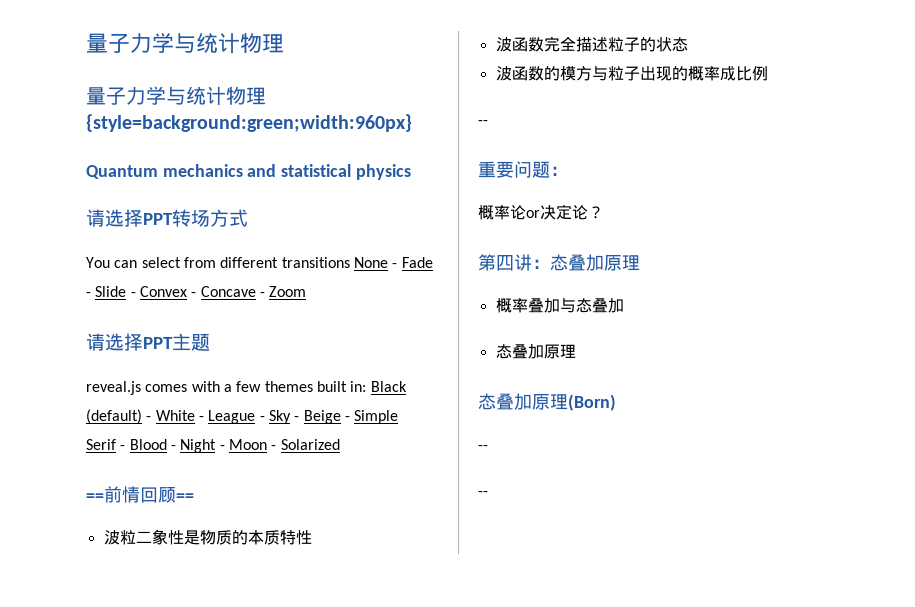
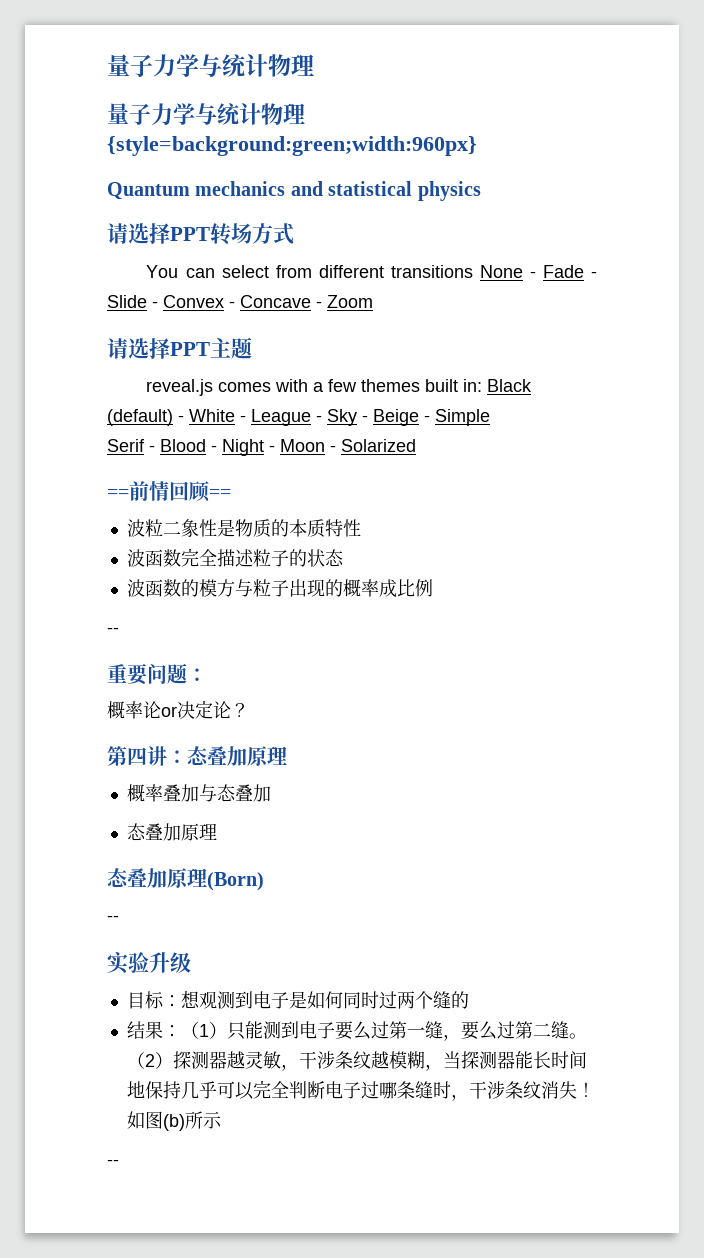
(488, 447) none -> [107,952,191,974] [126,990,469,1009] [126,1021,587,1041] [126,1051,587,1071] [126,1080,595,1101] [126,1111,222,1131] // 实验升级 // 目标：想观测到电子是如何同时过两个缝的 // 结果：（1）只能测到电子要么过第一缝，要么过第二缝。（2）探测器越灵敏，干涉条纹越模糊，当探测器能长时间地保持几乎可以完全判断电子过哪条缝时，干涉条纹消失！如图(b)所示

